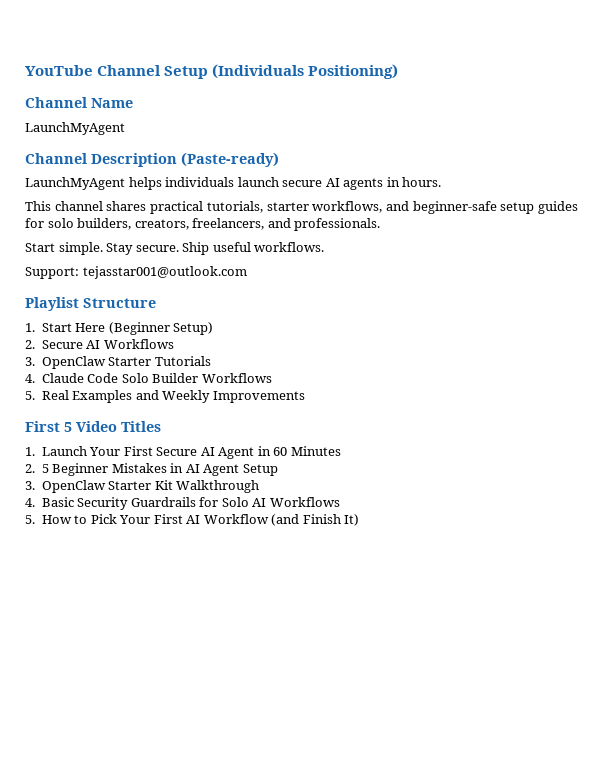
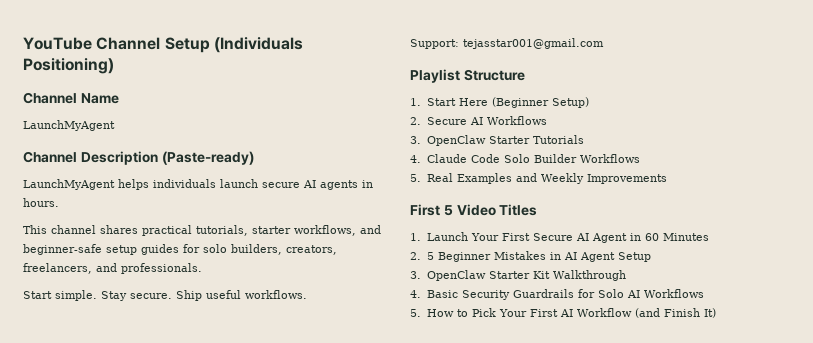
[82,266,247,279] tejasstar001@outlook.com -> [463,38,604,49] tejasstar001@gmail.com

